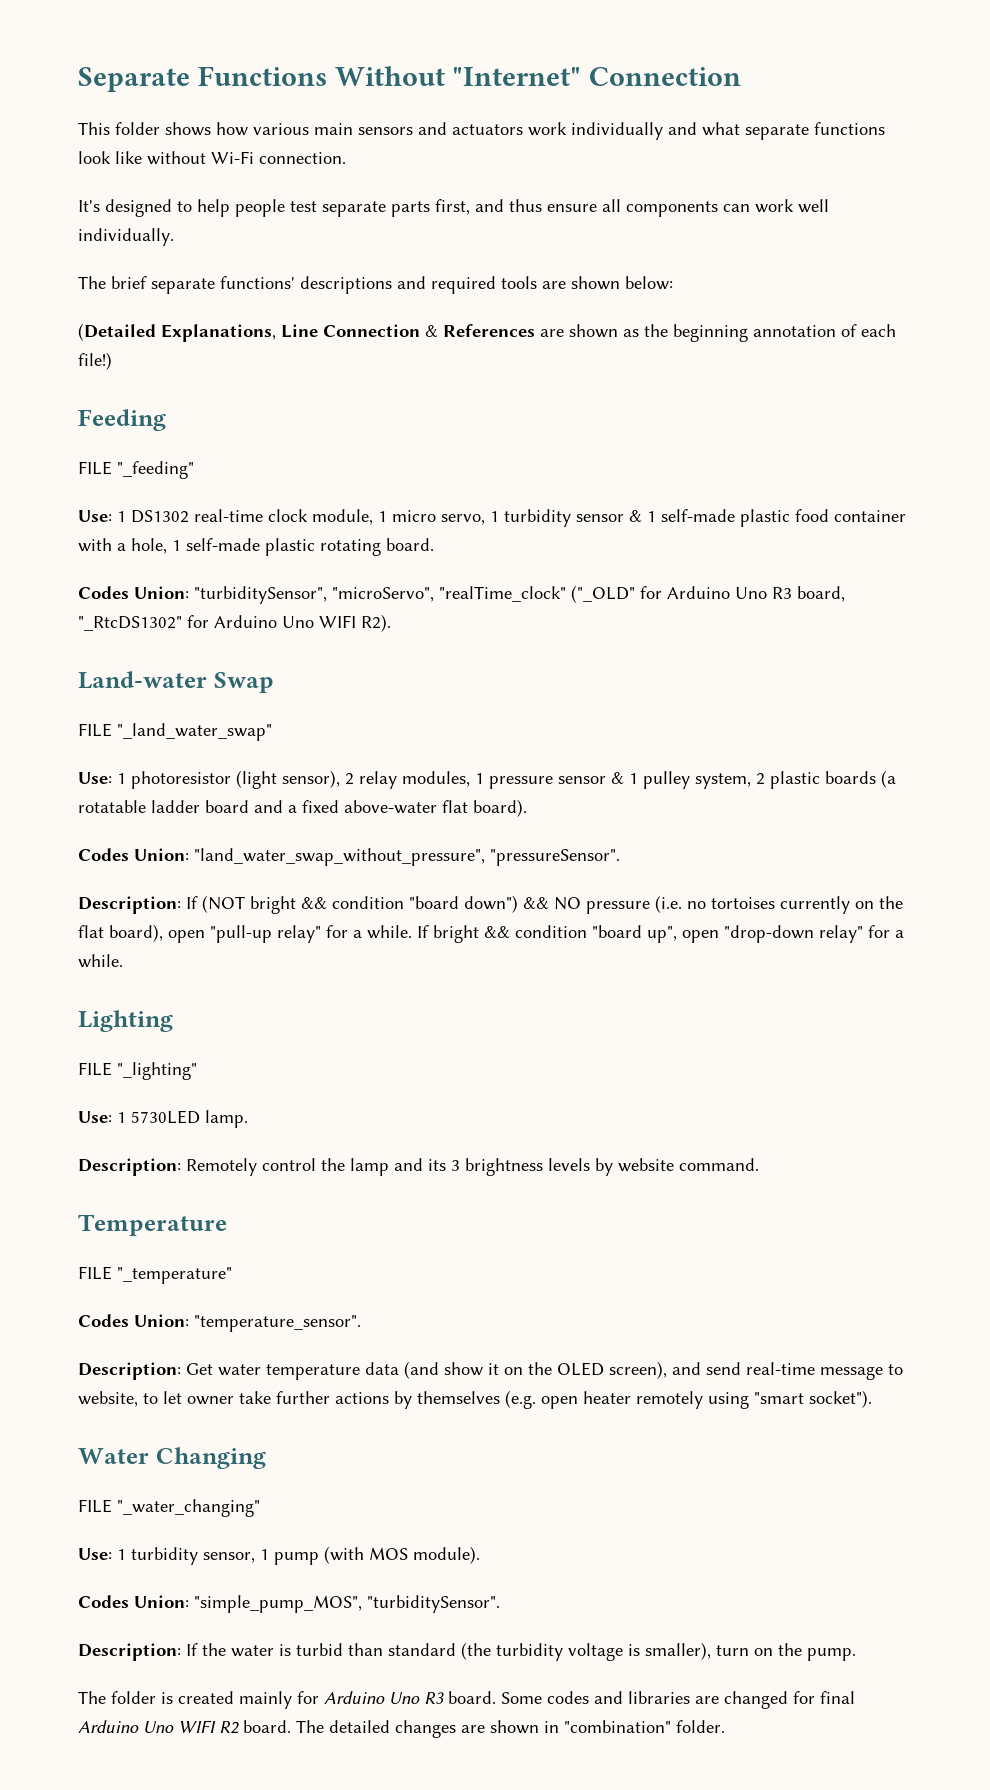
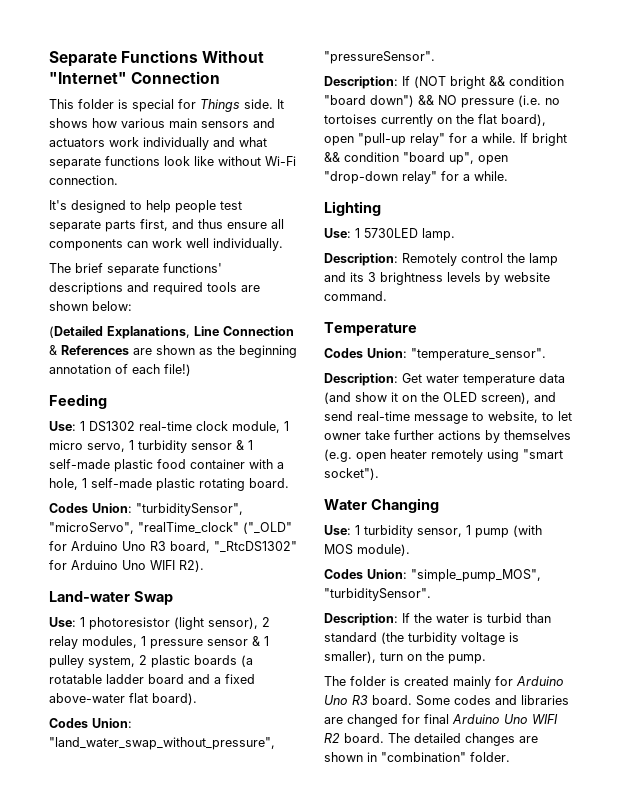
(160, 128) none -> [118,99,284,112] is special for Things side. It
[78,461,194,479] // FILE "_feeding" -> (107, 401) none
[78,723,272,741] // FILE "_land_water_swap" -> (173, 598) none
[78,1062,197,1080] // FILE "_lighting" -> (381, 208) none
[78,1266,232,1284] // FILE "_temperature" -> (417, 329) none
[78,1499,260,1517] // FILE "_water_changing" -> (439, 505) none

